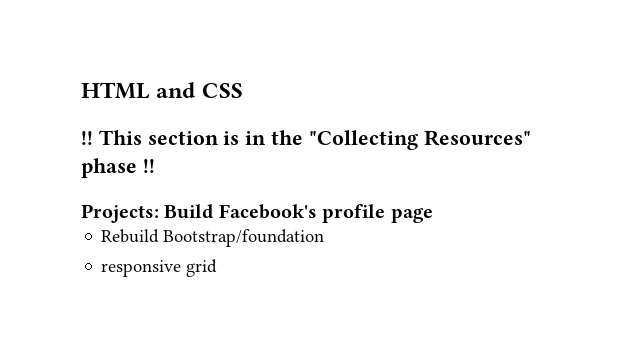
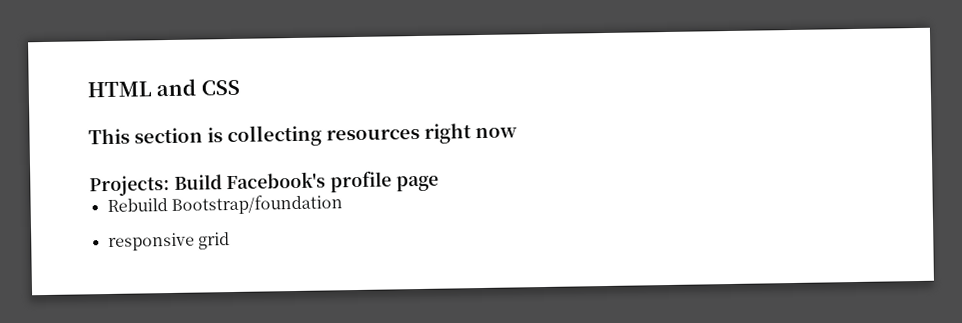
[81,131,93,145] !! -> (240, 87) none
[245,130,531,150] [81,158,155,178] in the "Collecting Resources" phase !! -> [227,123,518,148] collecting resources right now

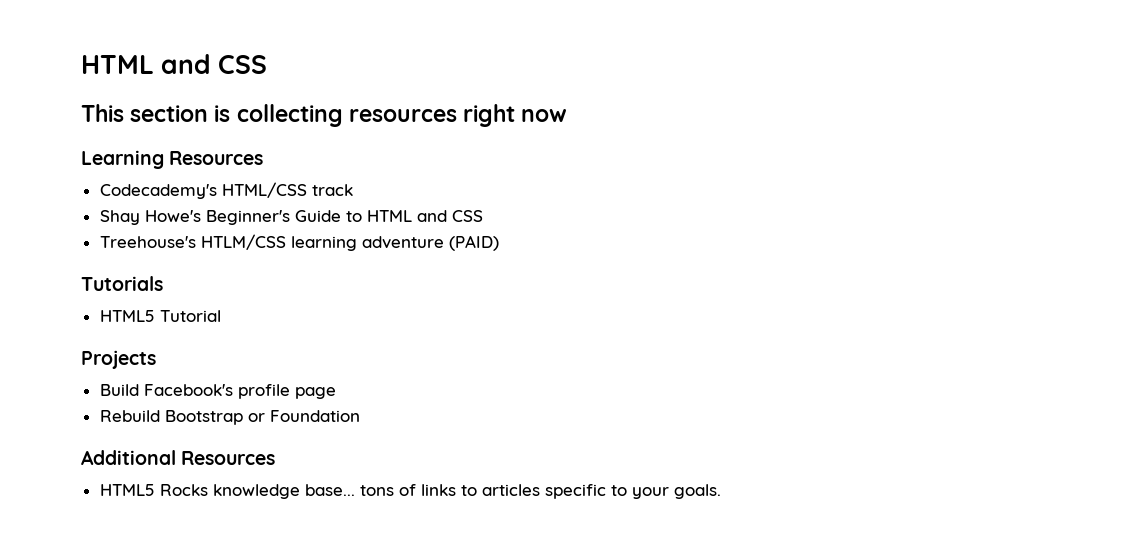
[89,175,170,197] Projects: -> [81,150,264,169] [99,182,353,199] [99,210,483,225] [99,234,499,251] [81,276,163,291] [99,310,221,322] [81,350,156,369] Learning Resources // Codecademy's HTML/CSS track // Shay Howe's Beginner's Guide to HTML and CSS // Treehouse's HTLM/CSS learning adventure (PAID) // Tutorials // HTML5 Tutorial // Projects //
[170,194,343,215] [107,232,230,252] Bootstrap/foundation // responsive grid -> [164,410,360,425] [81,450,276,465] [99,484,721,499] Bootstrap or Foundation // Additional Resources // HTML5 Rocks knowledge base... tons of links to articles specific to your goals.

